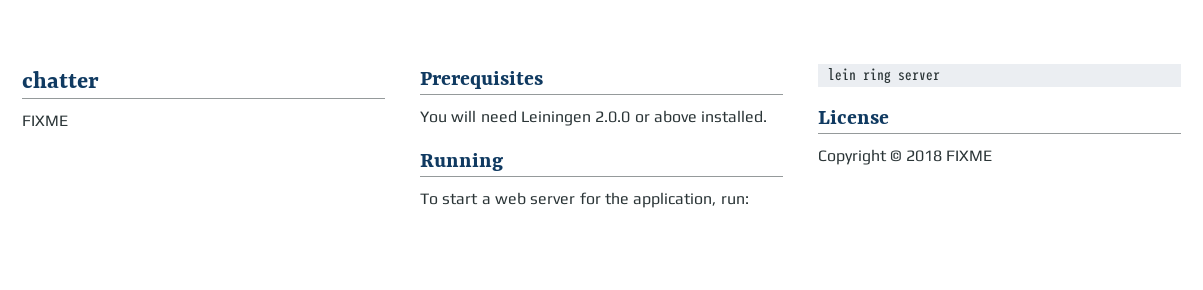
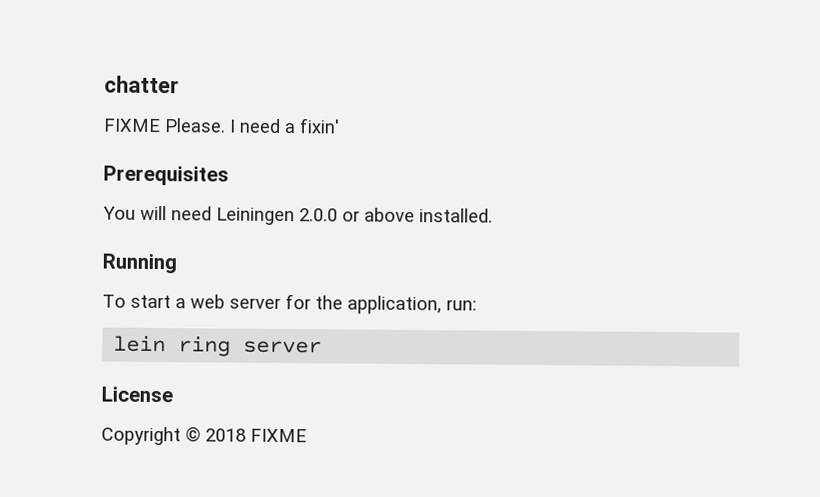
(68, 120) none -> [164,118,340,134] Please. I need a fixin'

